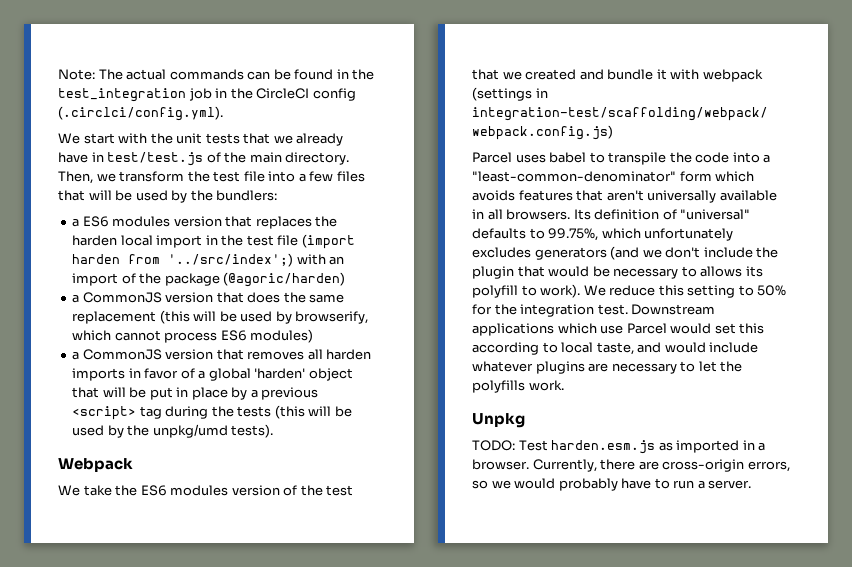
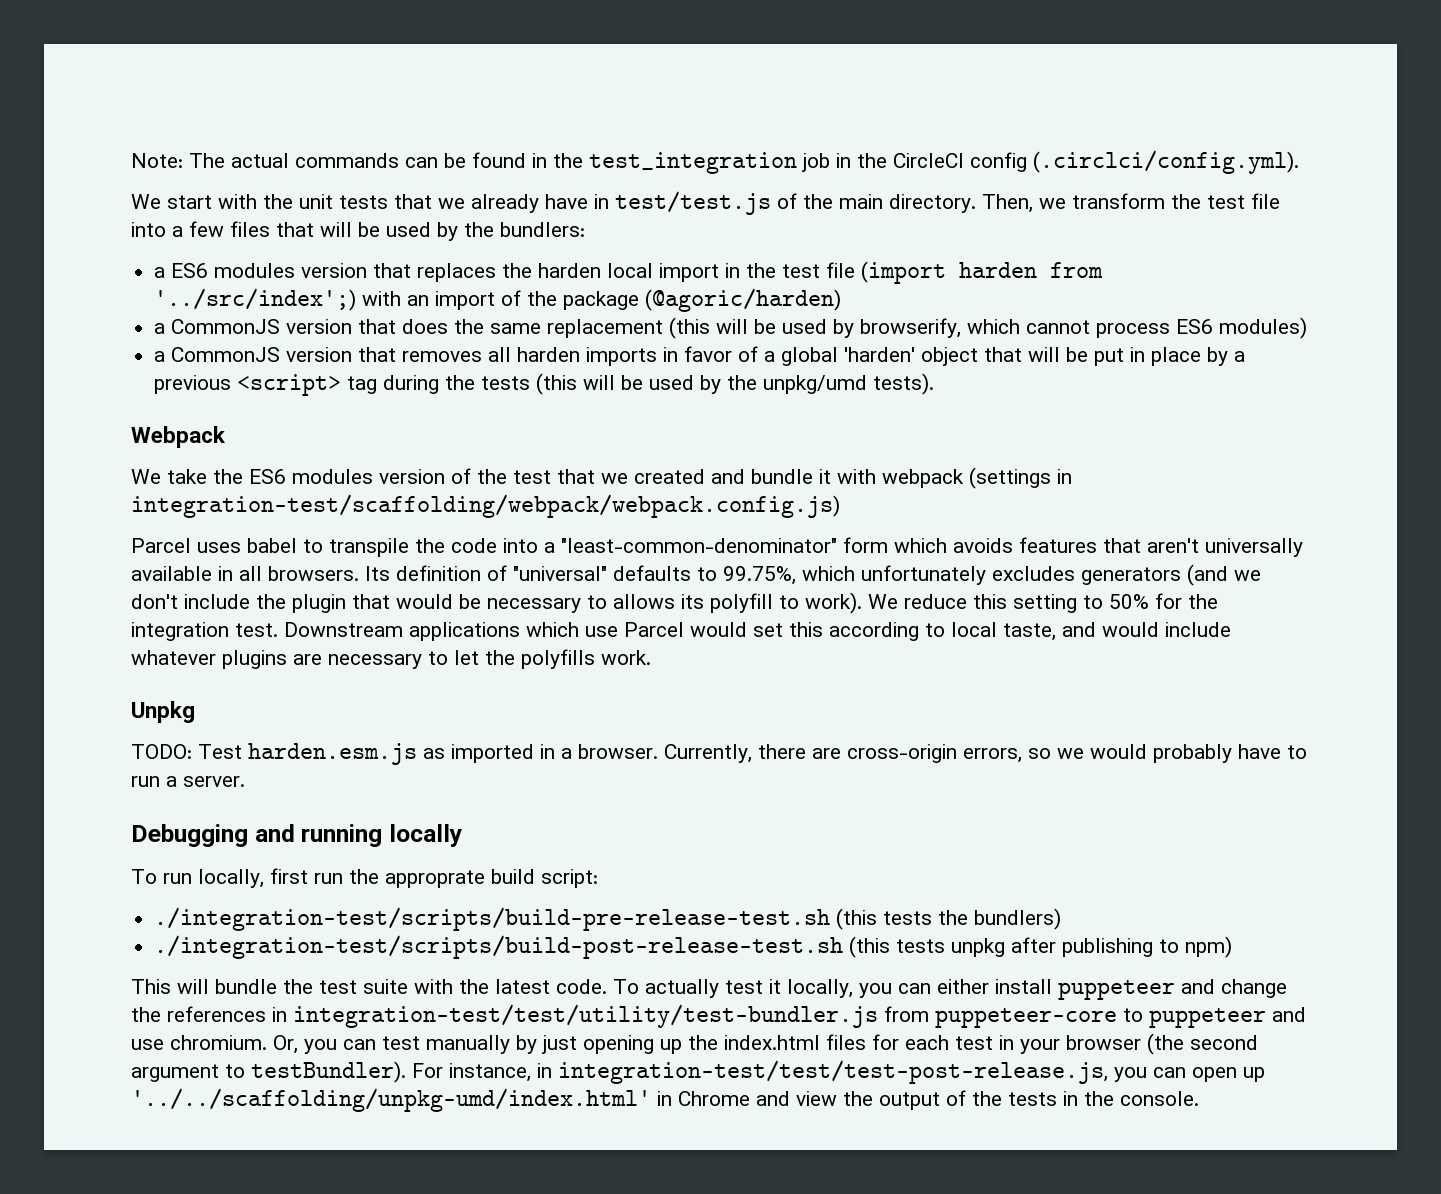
(752, 484) none -> [131,824,462,847] [131,868,598,888] [154,907,1062,931] [154,935,1233,959] [131,979,1287,1000] [131,1004,1306,1028] [131,1033,1258,1055] [131,1060,1265,1084] [131,1088,1199,1112] // Debugging and running locally // To run locally, first run the approprate build script: // ./integration-test/scripts/build-pre-release-test.sh (this tests the bundlers) // ./integration-test/scripts/build-post-release-test.sh (this tests unpkg after publishing to npm) // This will bundle the test suite with the latest code. To actually test it locally, you can either install puppeteer and change the references in integration-test/test/utility/test-bundler.js from puppeteer-core to puppeteer and use chromium. Or, you can test manually by just opening up the index.html files for each test in your browser (the second argument to testBundler). For instance, in integration-test/test/test-post-release.js, you can open up '../../scaffolding/unpkg-umd/index.html' in Chrome and view the output of the tests in the console.

